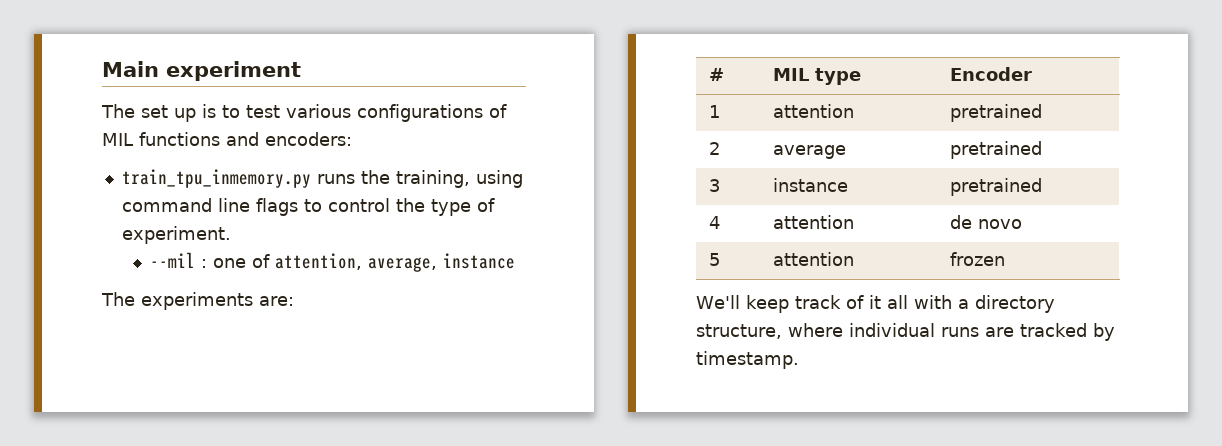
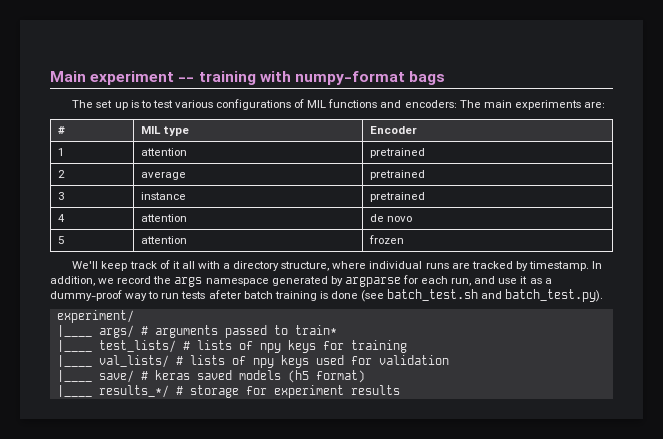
(301, 71) none -> [178,71,446,85] -- training with numpy-format bags
[121,169,523,188] [121,198,495,216] [121,226,231,244] [149,252,515,272] [101,292,135,306] // train_tpu_inmemory.py runs the training, using command line flags to control the type of experiment. // --mil : one of attention, average, instance // The -> [459,100,512,108] The main
(799, 360) none -> [592,261,603,269] [50,275,552,287] [50,289,604,302] [56,310,134,323] [56,325,337,338] [56,340,407,353] [56,355,449,368] [56,370,365,383] [56,385,400,398] In addition, we record the args namespace generated by argparse for each run, and use it as a dummy-proof way to run tests afeter batch training is done (see batch_test.sh and batch_test.py). // experiment/ // |____ args/ # arguments passed to train* // |____ test_lists/ # lists of npy keys for training // |____ val_lists/ # lists of npy keys used for validation // |____ save/ # keras saved models (h5 format) // |____ results_*/ # storage for experiment results

